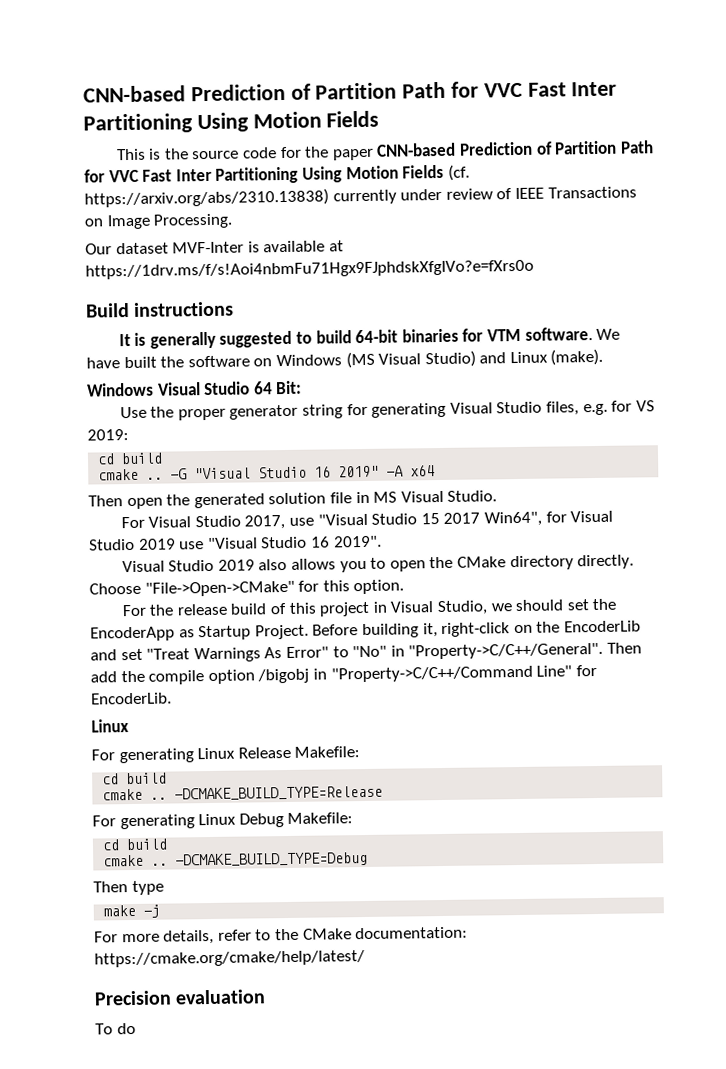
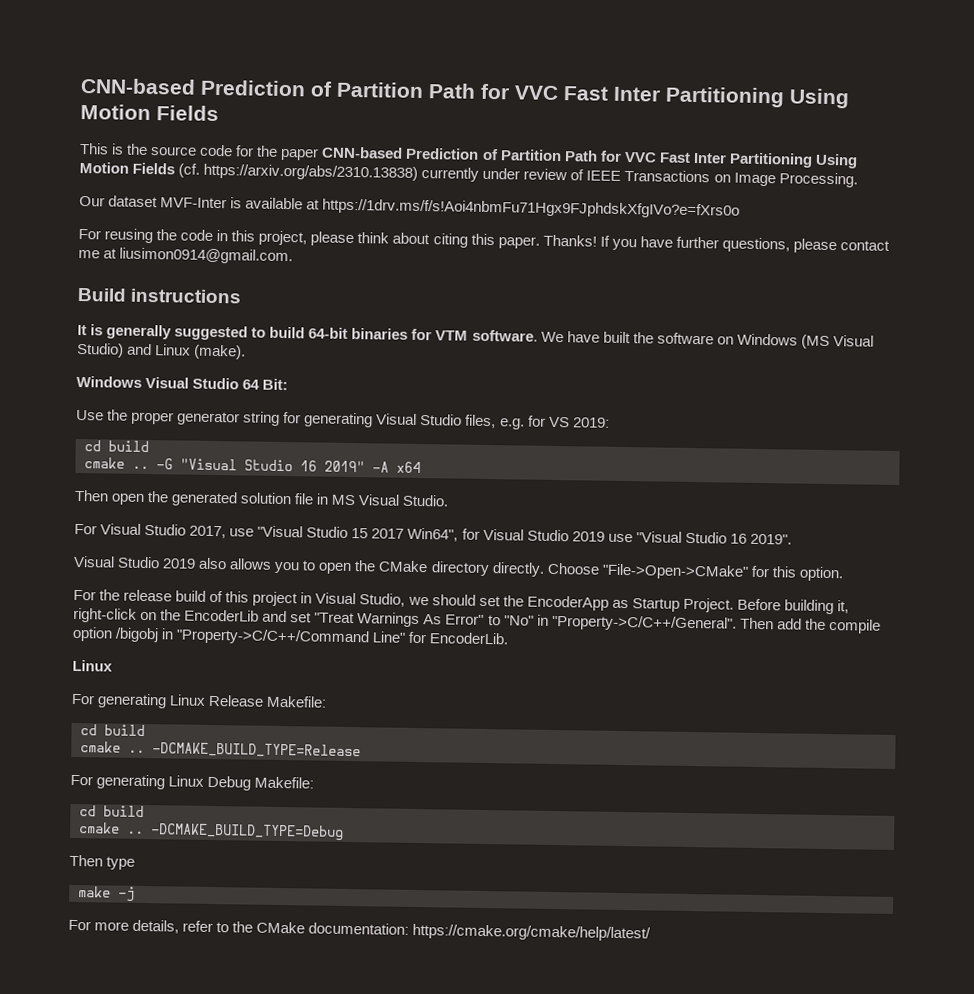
(534, 269) none -> [78,228,890,254] [78,247,294,265] // For reusing the code in this project, please think about citing this paper. Thanks! If you have further questions, please contact me at liusimon0914@gmail.com.
[94,989,267,1006] [95,1022,136,1035] // Precision evaluation // To do -> (652, 932) none

